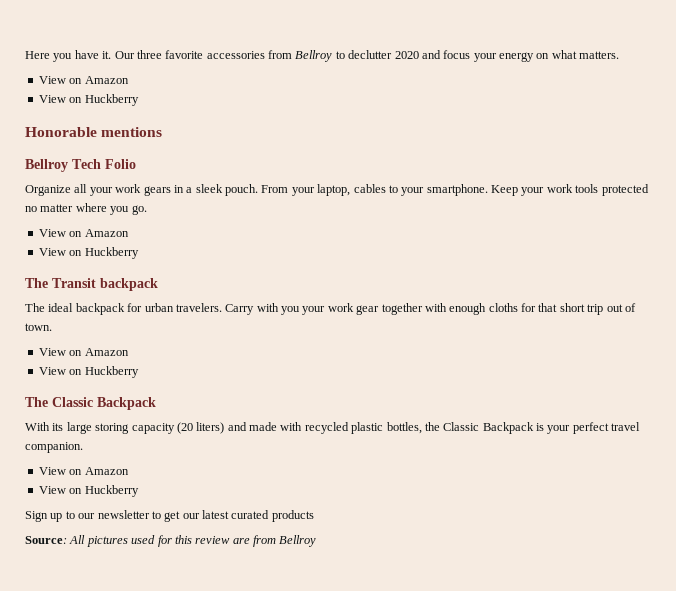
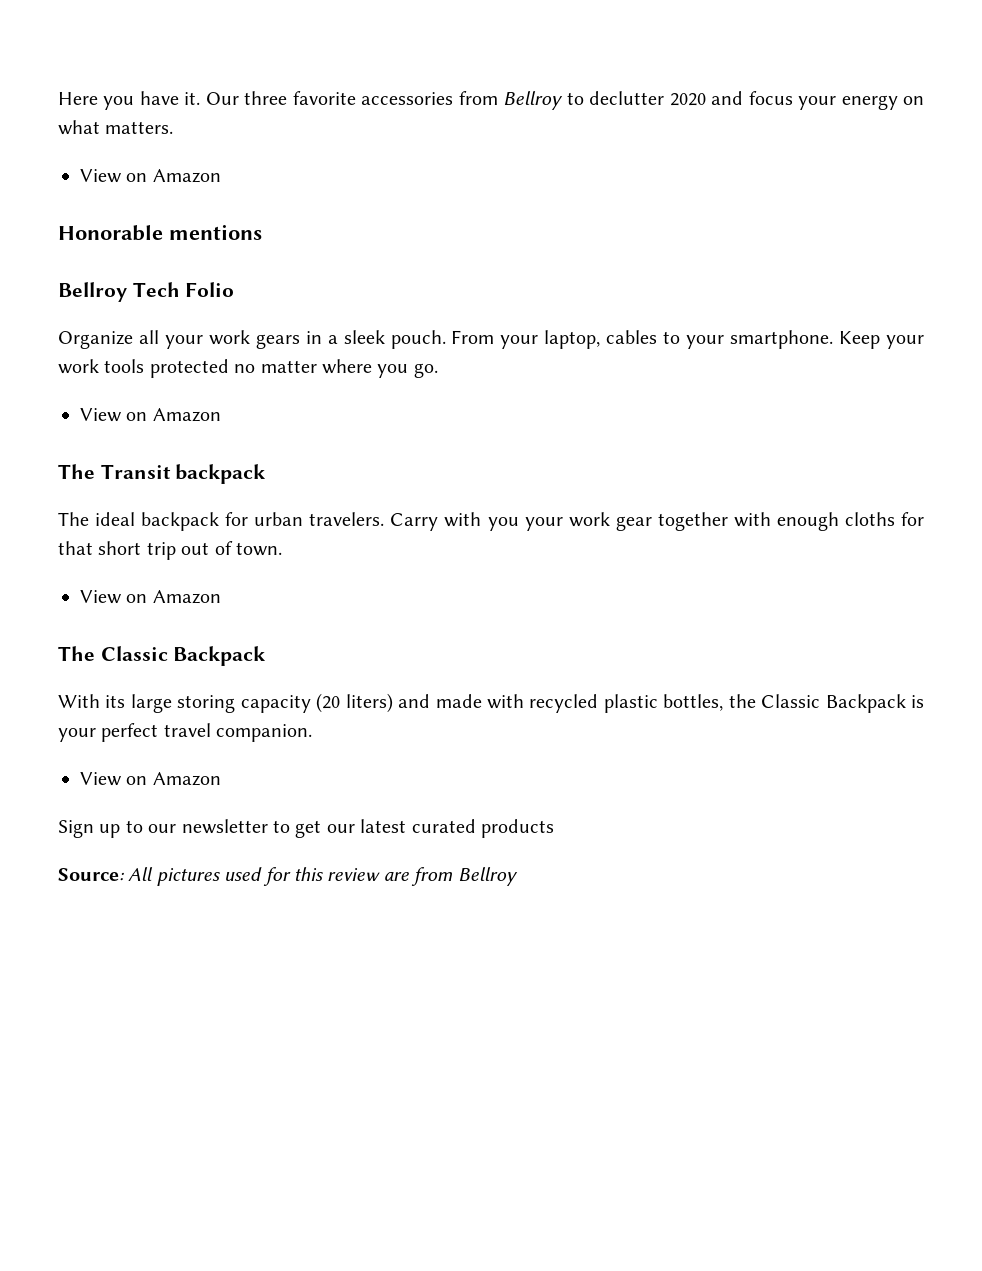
[38,94,139,106] // View on Huckberry -> (221, 176) none
[38,247,139,259] // View on Huckberry -> (221, 415) none
[38,366,139,378] // View on Huckberry -> (221, 597) none
[38,485,139,497] // View on Huckberry -> (221, 779) none

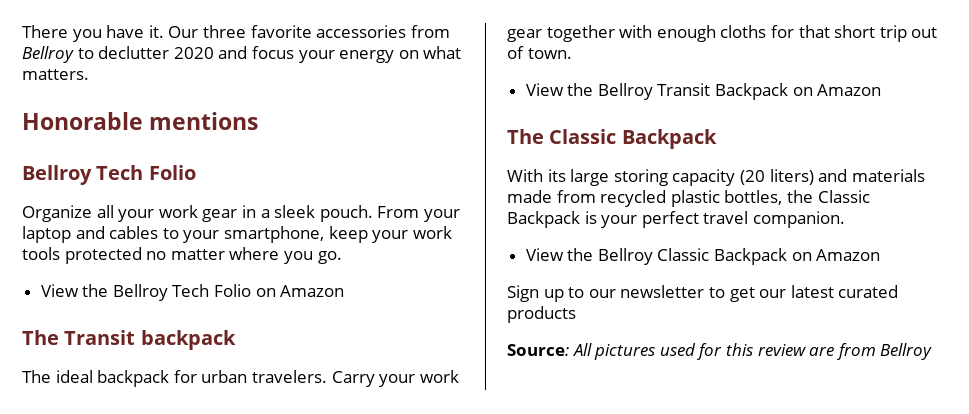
[58,92,98,105] Here -> [22,25,68,38] There
[80,169,221,183] // View on Amazon -> (89, 74) none
[255,334,300,349] gears -> [202,209,238,222] gear
[544,330,601,349] laptop, -> [22,226,105,243] laptop and
[730,330,881,349] smartphone. Keep -> [223,226,368,243] smartphone, keep
(122, 415) none -> [82,284,252,301] the Bellroy Tech Folio
[444,512,519,531] with you -> (375, 379) none
(122, 597) none -> [567,83,789,100] the Bellroy Transit Backpack
[435,694,524,709] made with -> [851,169,925,182] [507,190,596,203] materials made from
(122, 779) none -> [567,248,788,265] the Bellroy Classic Backpack

